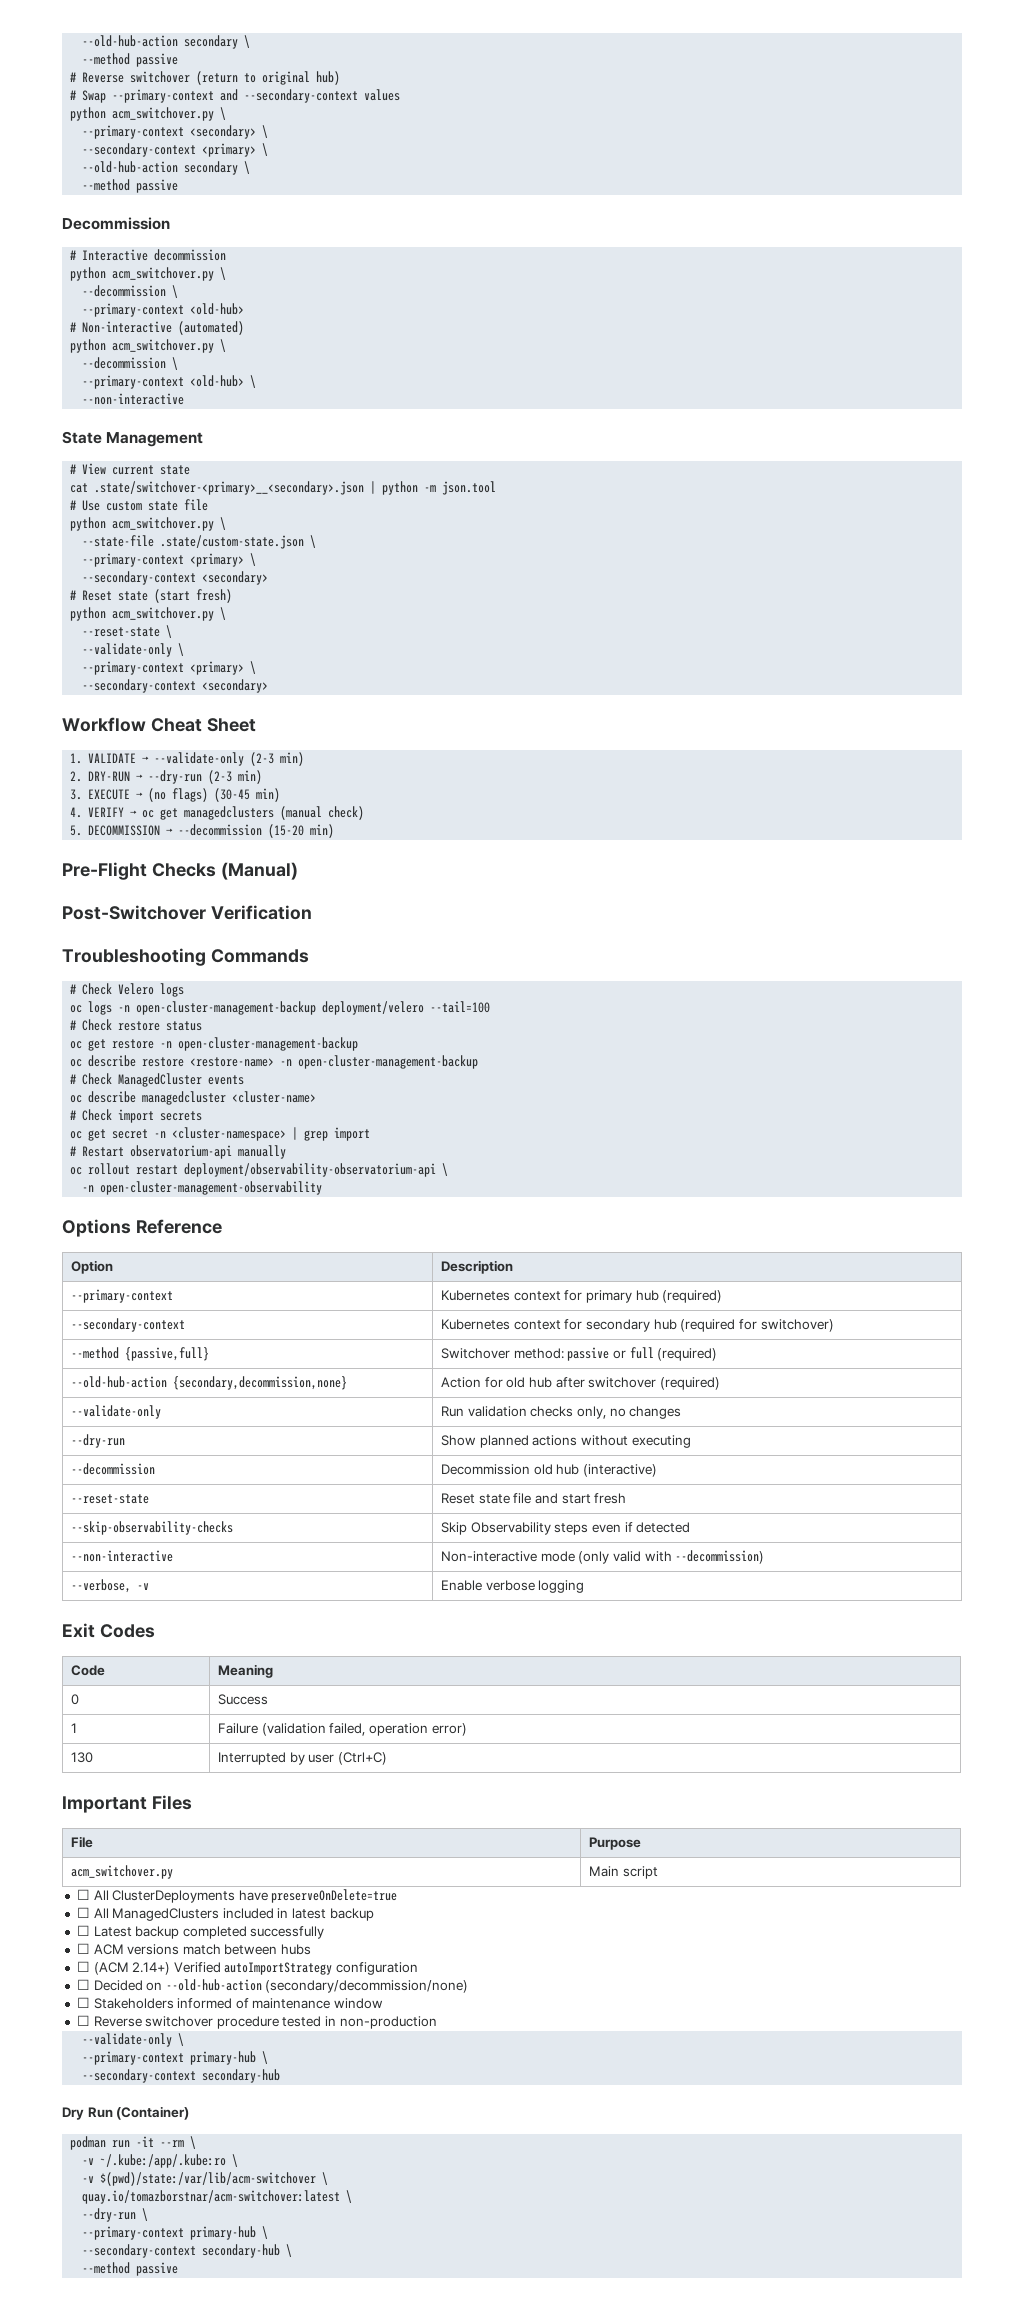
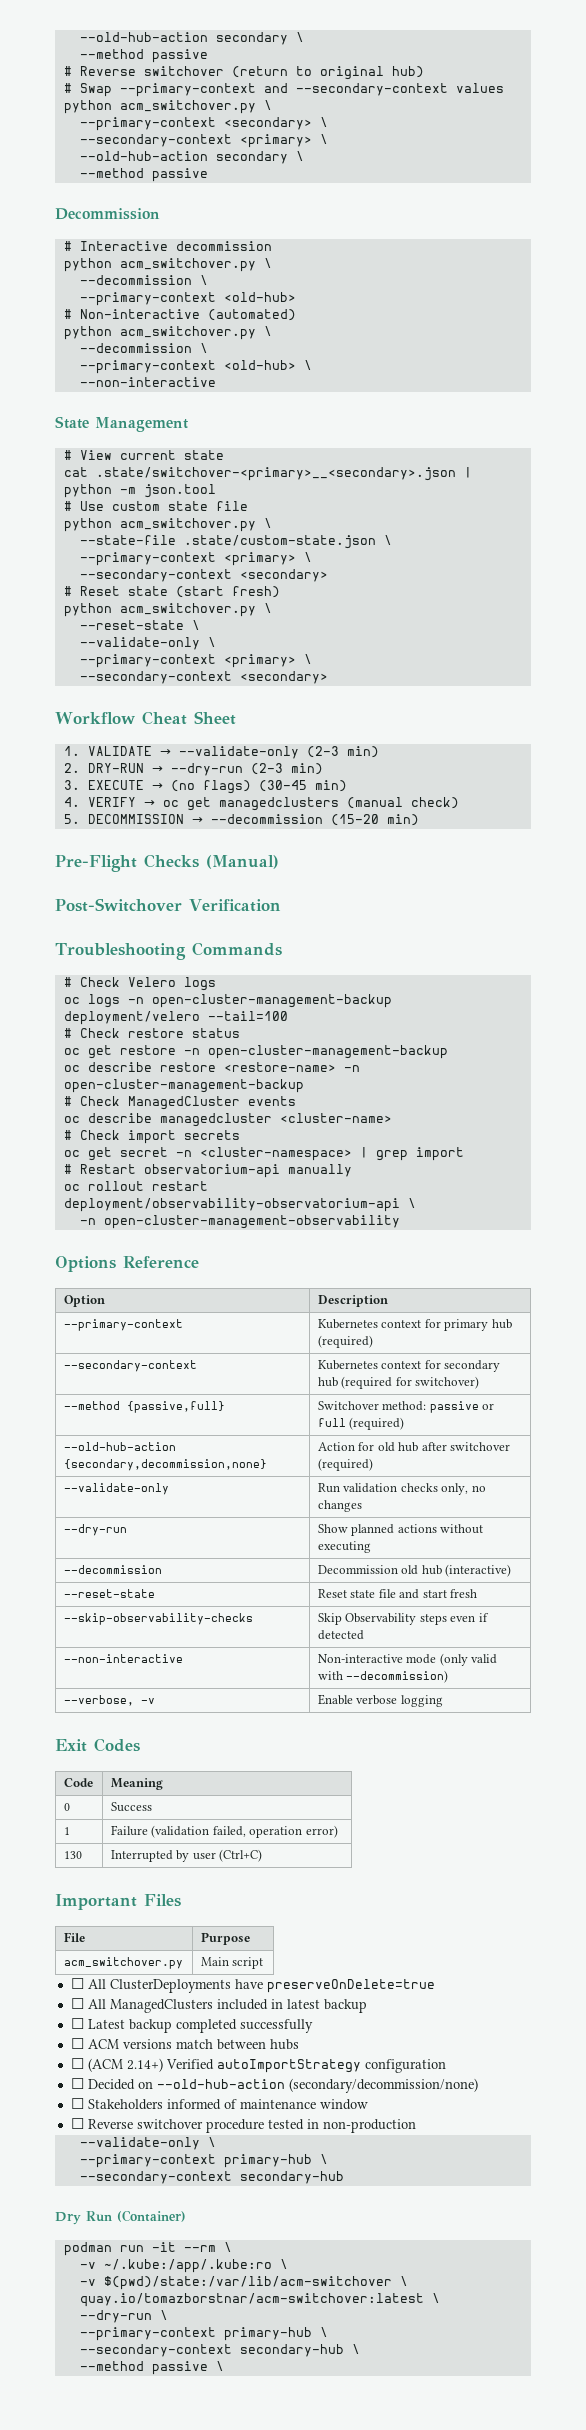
(179, 2269) none -> [215,2361,224,2371] \

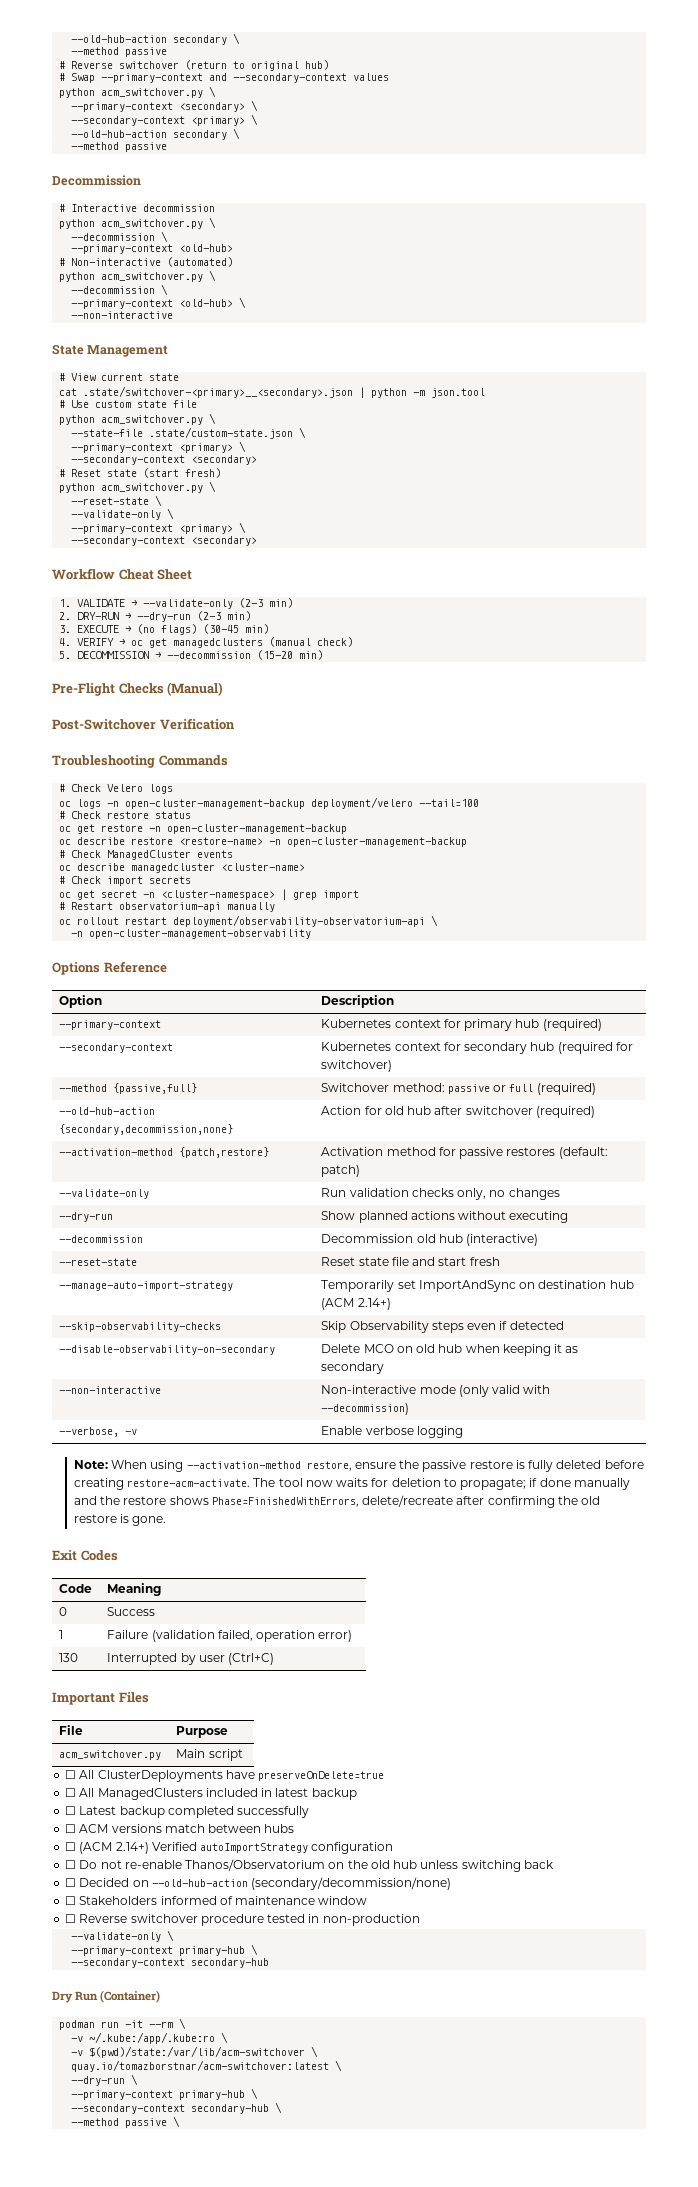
(373, 1464) none -> [59,1147,270,1158] [321,1147,608,1159] [321,1165,361,1177] // --activation-method {patch,restore} | Activation method for passive restores (default: patch)
(478, 1593) none -> [59,1281,234,1291] [321,1280,634,1292] [321,1298,391,1310] // --manage-auto-import-strategy | Temporarily set ImportAndSync on destination hub (ACM 2.14+)
(364, 1635) none -> [59,1345,276,1355] [321,1344,579,1356] [321,1362,385,1374] // --disable-observability-on-secondary | Delete MCO on old hub when keeping it as secondary
(443, 1701) none -> [73,1460,644,1472] [73,1478,630,1490] [73,1495,601,1508] [73,1514,167,1526] // Note: When using --activation-method restore, ensure the passive restore is fully deleted before creating restore-acm-activate. The tool now waits for deletion to propagate; if done manually and the restore shows Phase=FinishedWithErrors, delete/recreate after confirming the old restore is gone.
(446, 2066) none -> [65,1859,554,1872] // ☐ Do not re-enable Thanos/Observatorium on the old hub unless switching back

